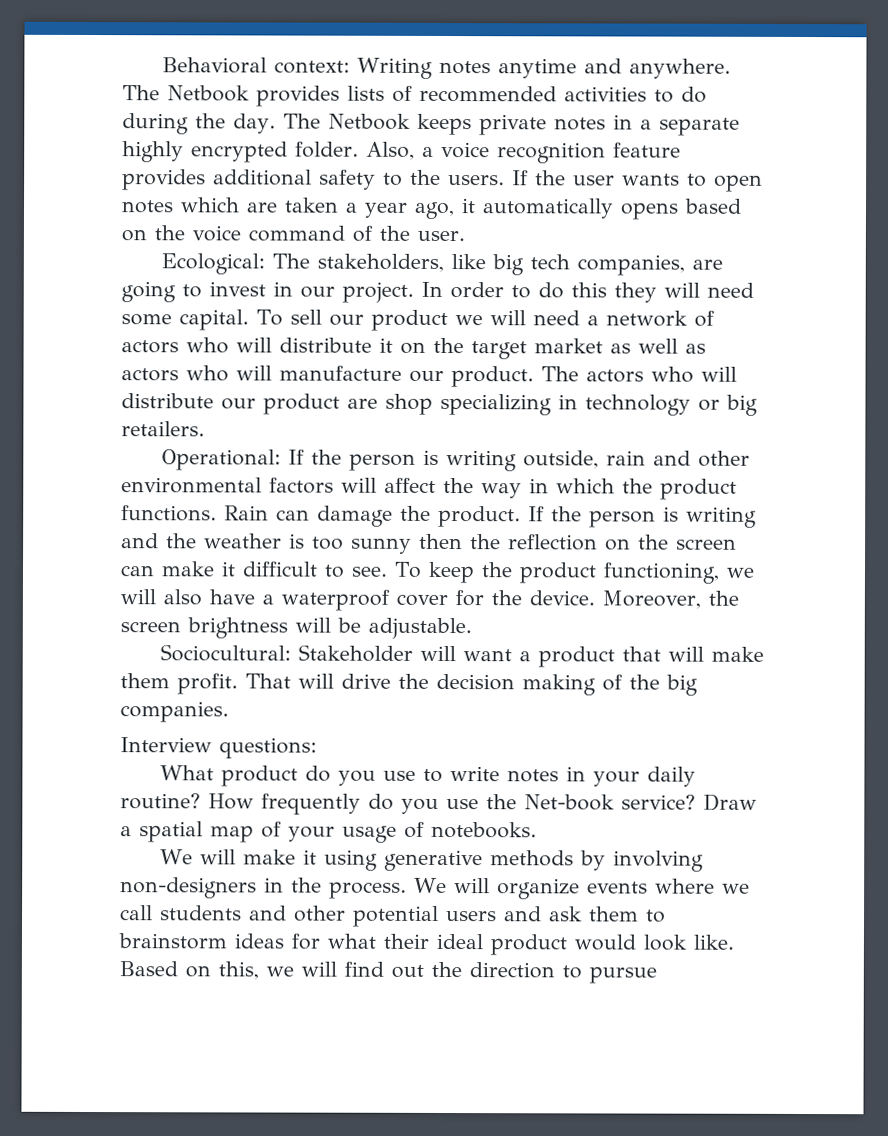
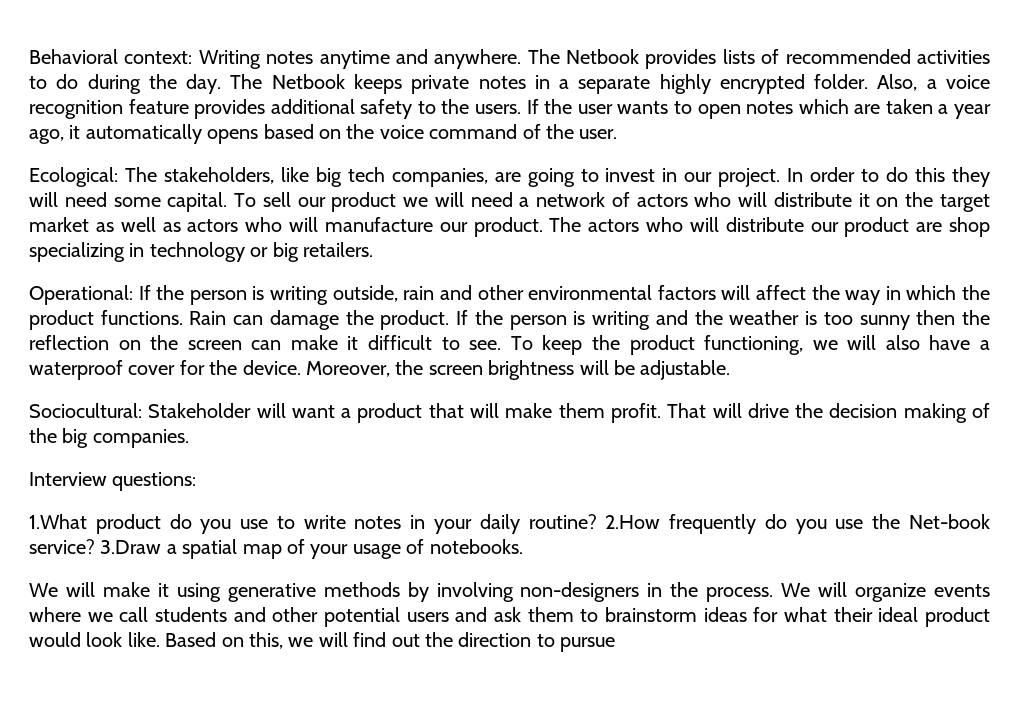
[159,765,214,781] What -> [29,514,87,529] 1.What
[208,793,254,810] How -> [605,515,661,529] 2.How
[703,793,757,811] Draw -> [100,540,162,554] 3.Draw

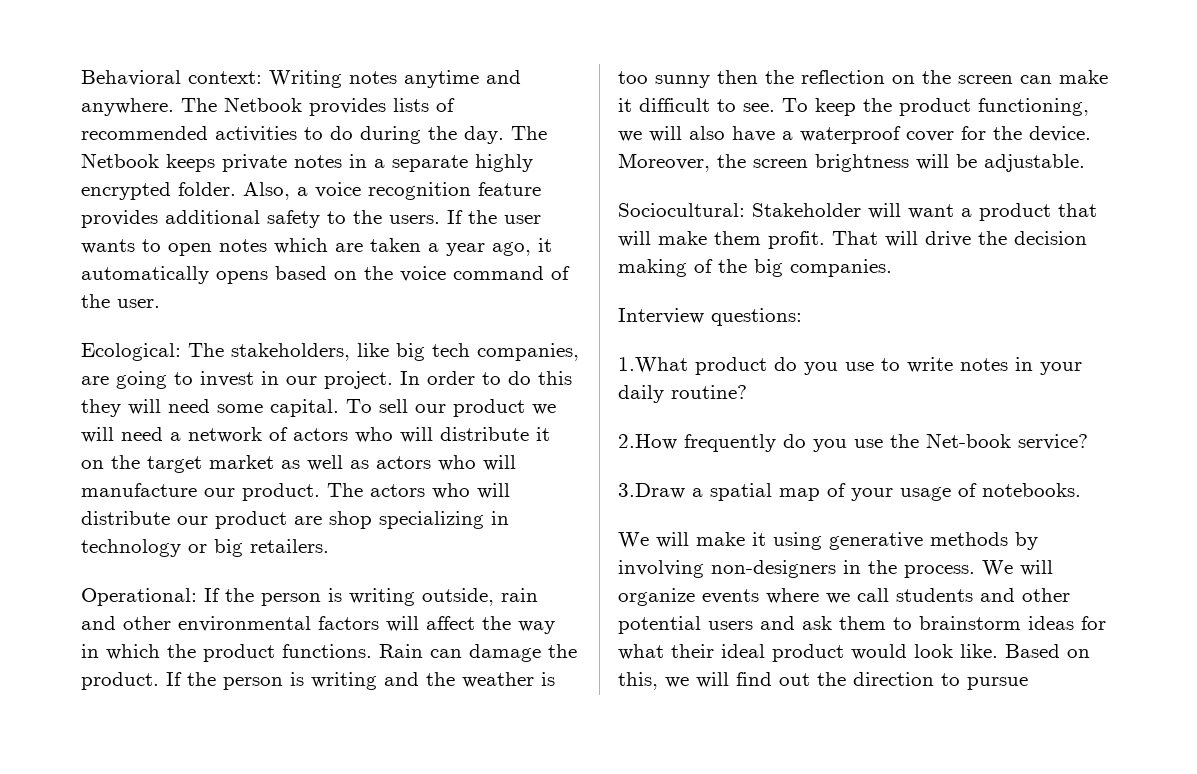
(597, 521) none -> (747, 392) //
(95, 546) none -> (1088, 442) //

